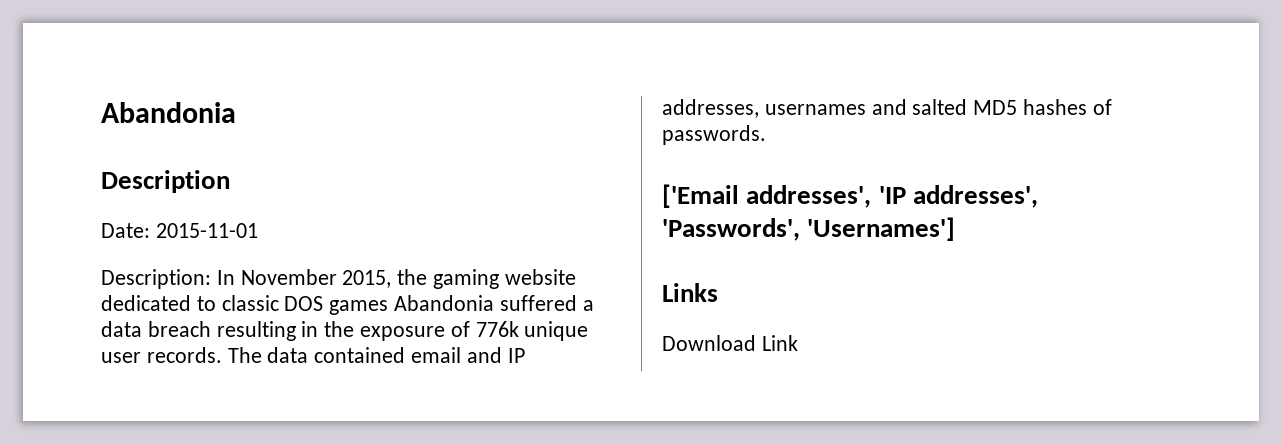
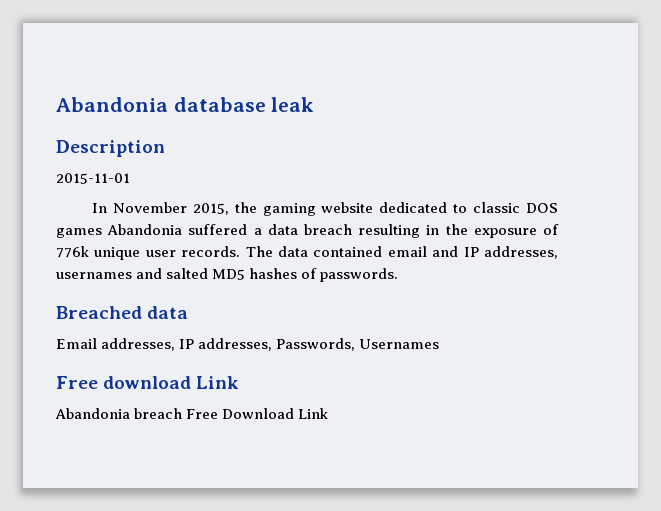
[101,102,236,123] Abandonia -> [56,97,315,112] Abandonia database leak
[101,223,150,238] Date: -> (165, 148) none
[101,269,211,289] Description: -> (130, 178) none
[662,184,1038,208] [662,217,956,241] [662,283,718,302] ['Email addresses', 'IP addresses', 'Passwords', 'Usernames'] // Links // -> [56,306,189,319] [56,338,440,351] [56,376,240,389] [55,408,219,419] Breached data // Email addresses, IP addresses, Passwords, Usernames // Free download Link // Abandonia breach Free

